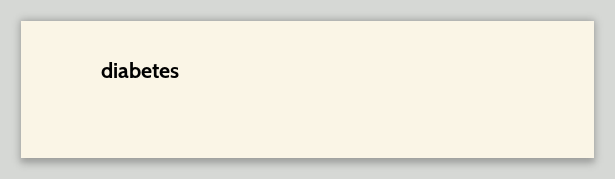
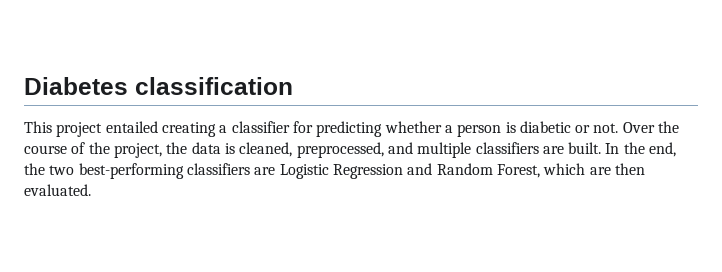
[101,62,179,78] diabetes -> [24,77,293,95] [24,121,680,137] [24,142,677,158] [24,163,645,179] [24,184,91,196] Diabetes classification // This project entailed creating a classifier for predicting whether a person is diabetic or not. Over the course of the project, the data is cleaned, preprocessed, and multiple classifiers are built. In the end, the two best-performing classifiers are Logistic Regression and Random Forest, which are then evaluated.

